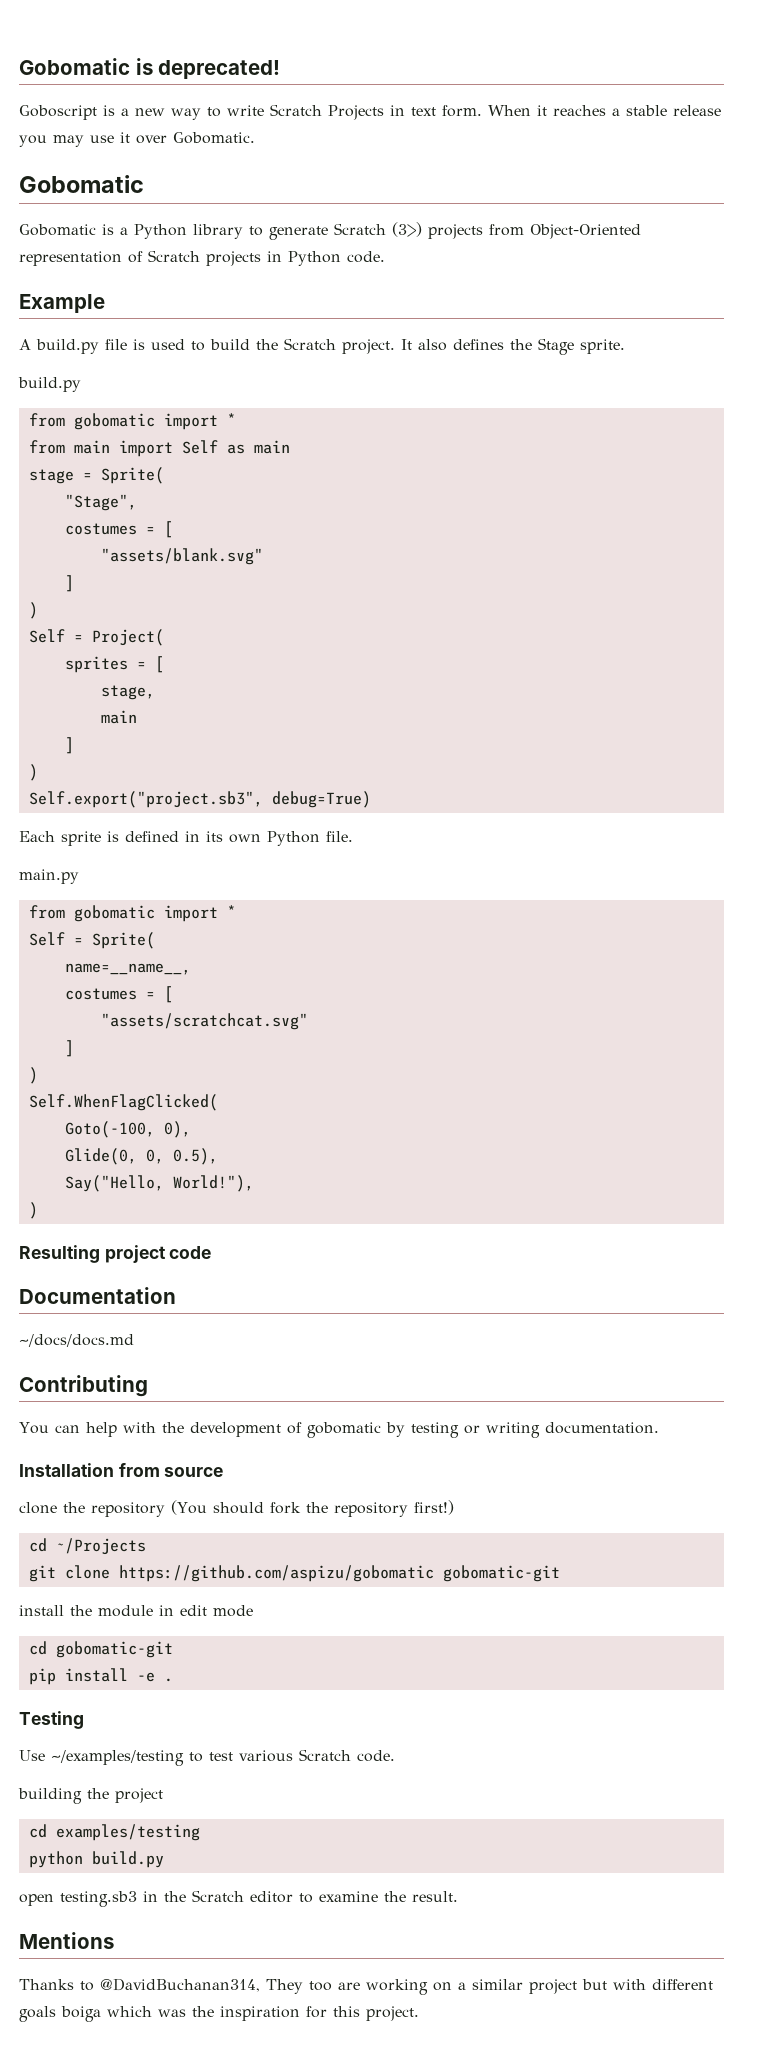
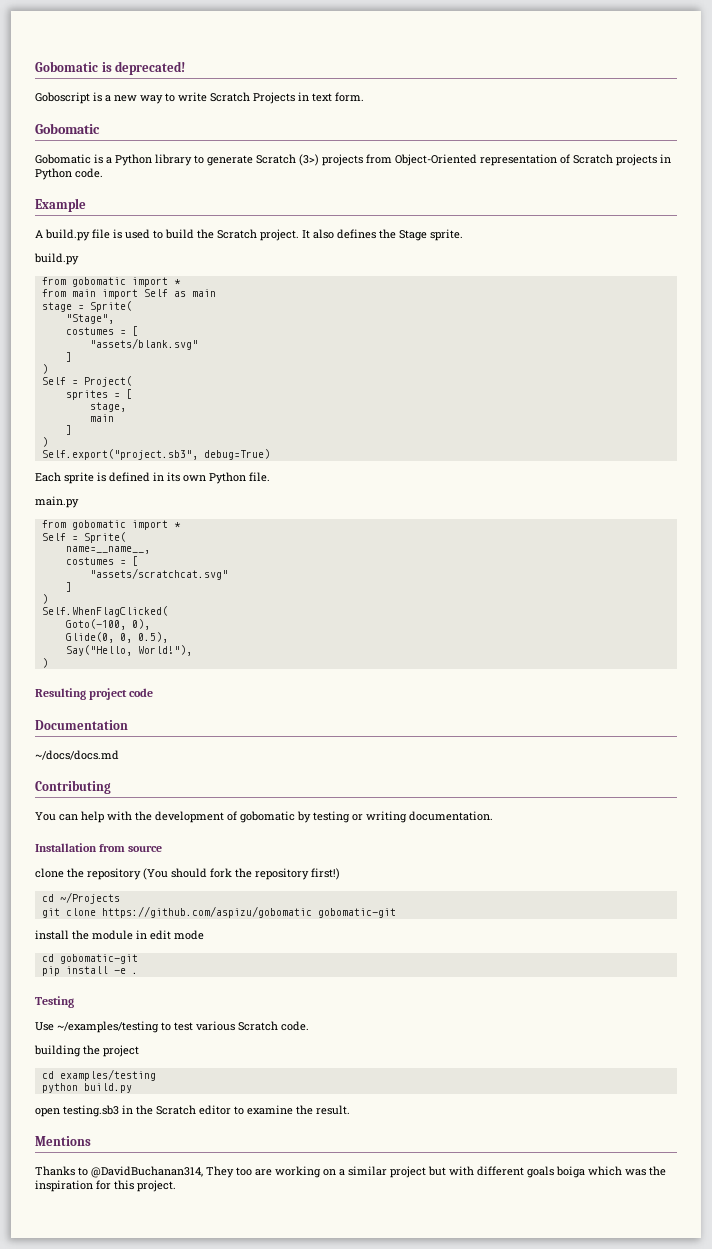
[488,105,721,116] [19,132,255,147] When it reaches a stable release you may use it over Gobomatic. -> (364, 97) none

